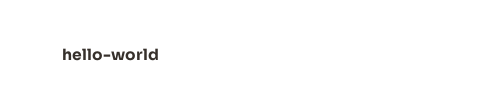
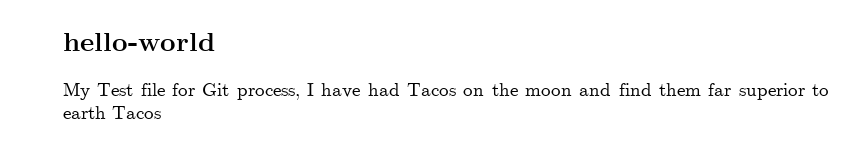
(159, 54) none -> [63,82,830,100] [63,106,161,119] // My Test file for Git process, I have had Tacos on the moon and find them far superior to earth Tacos

